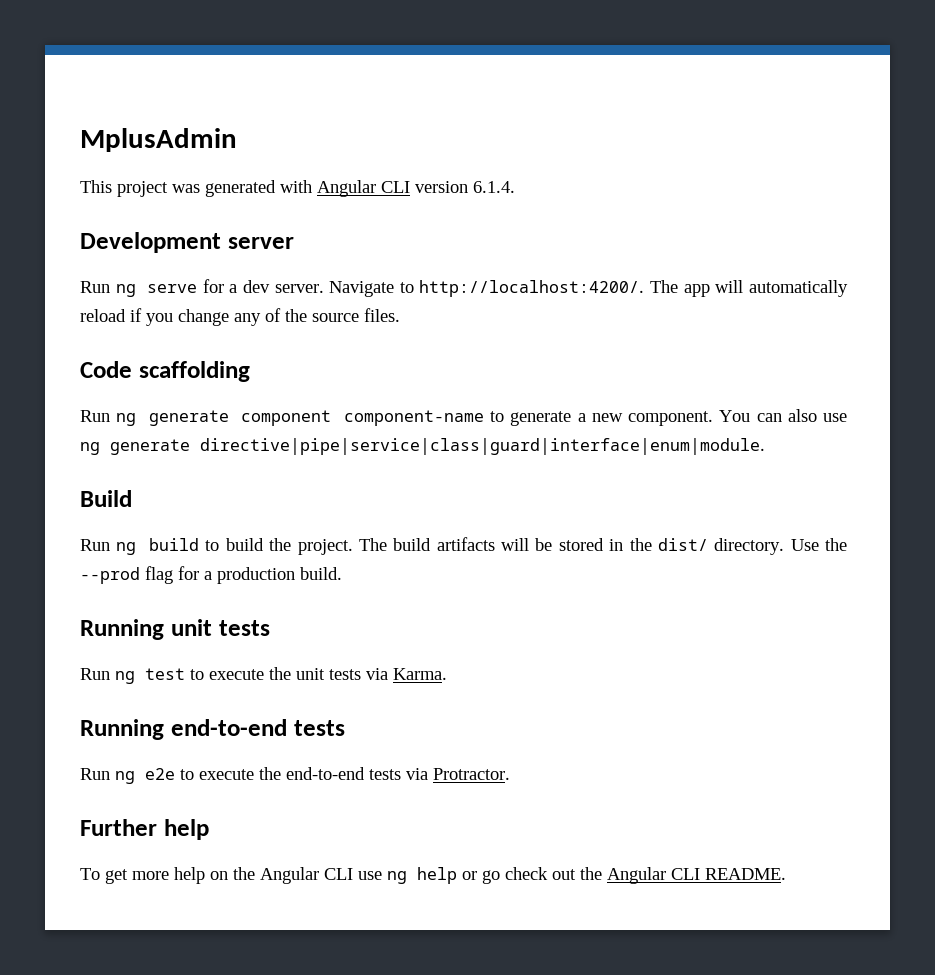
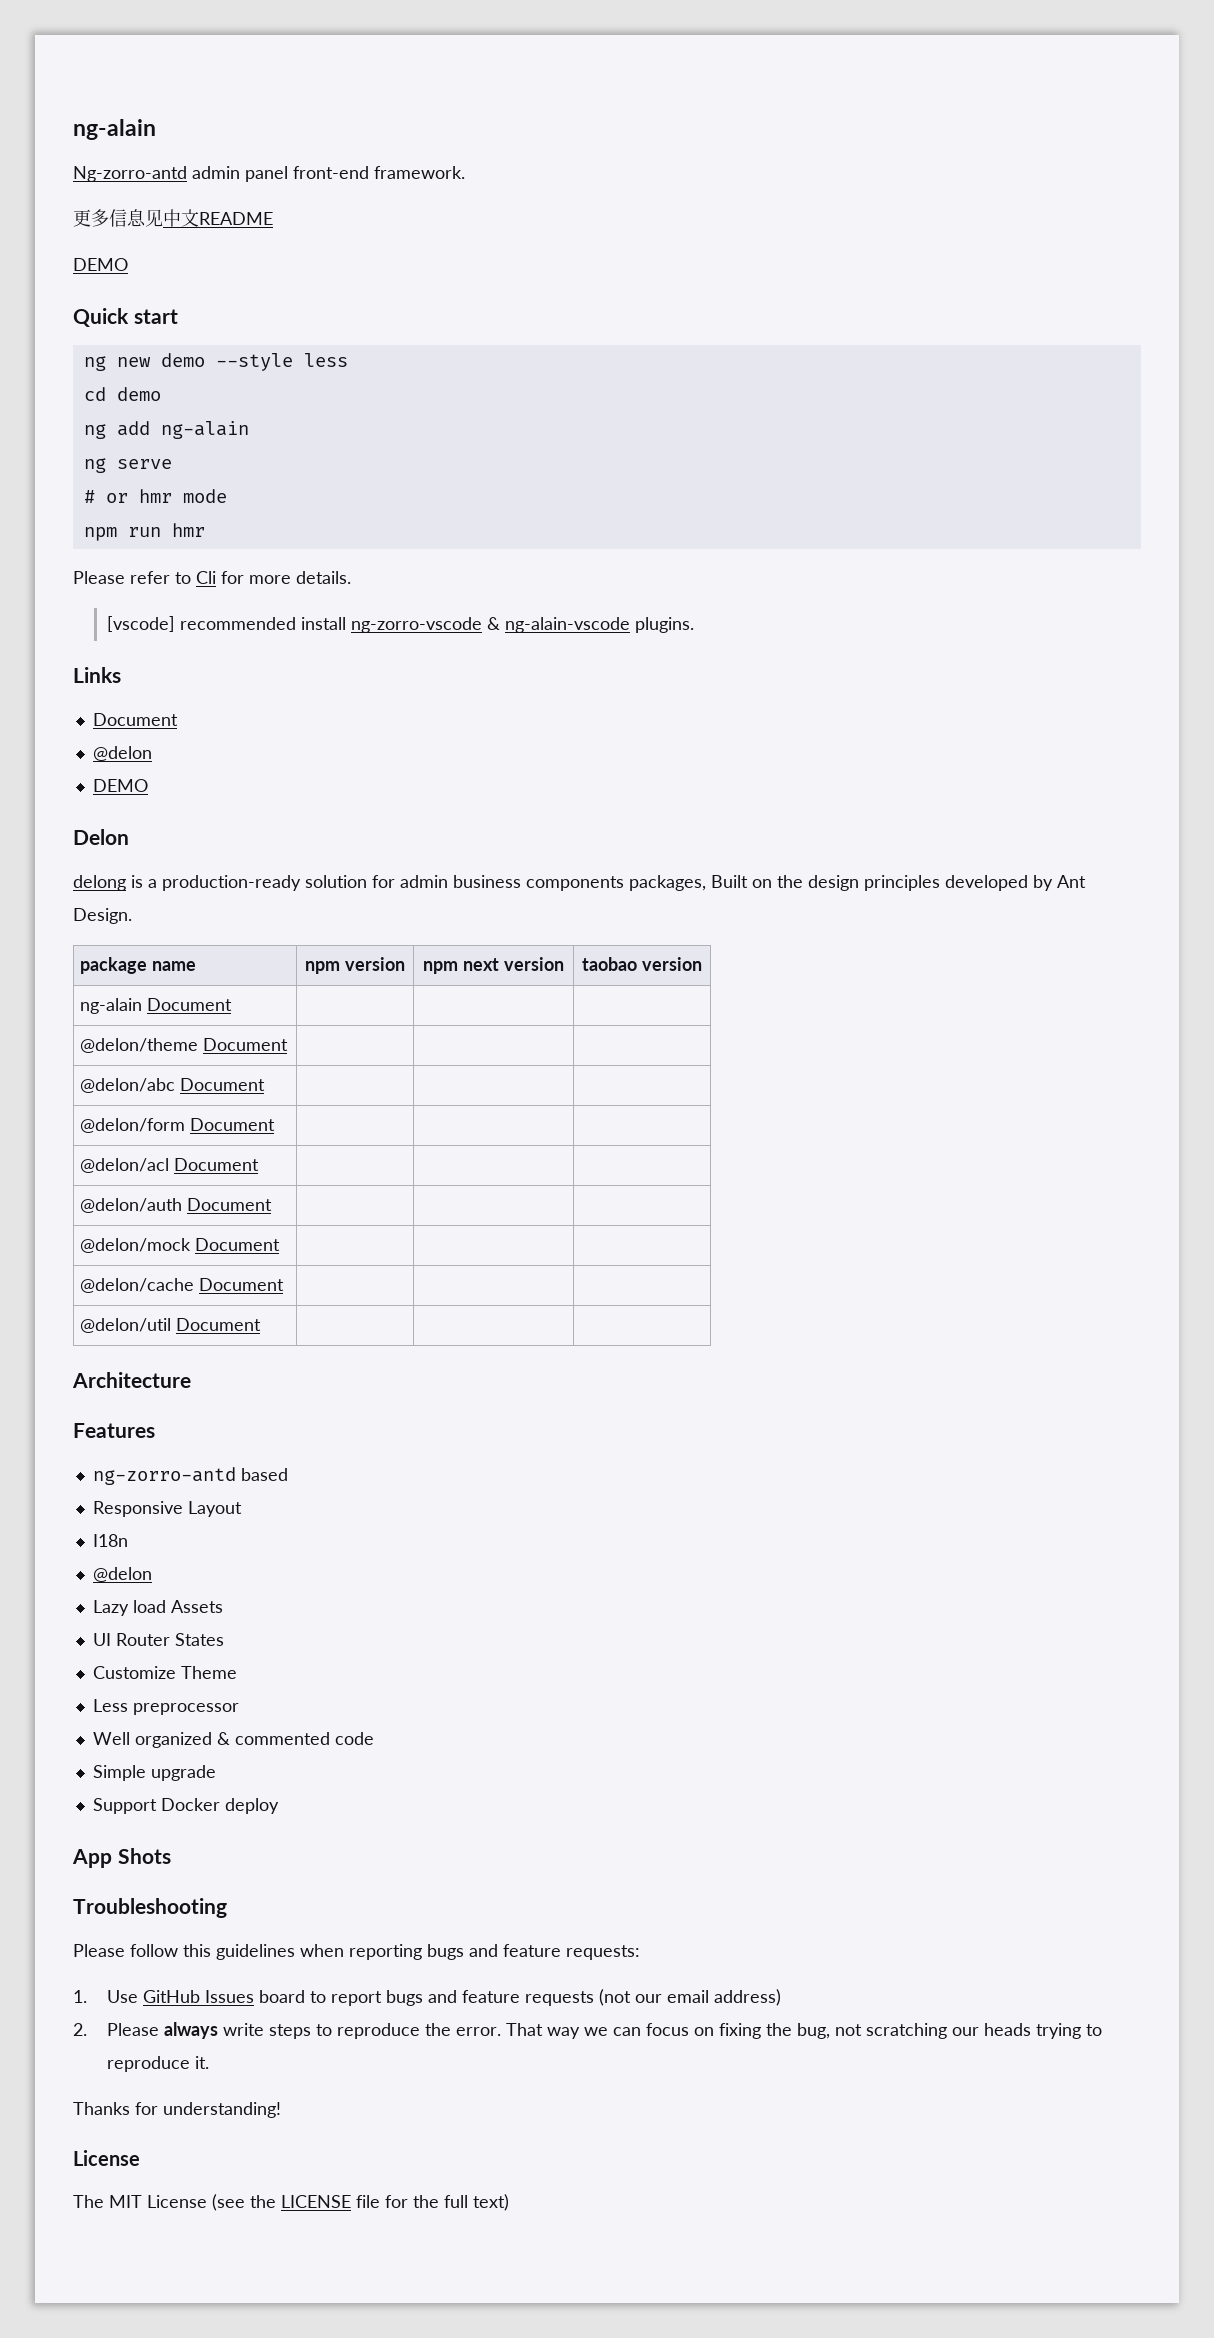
[80,128,237,152] [80,180,515,197] [80,232,294,253] [80,279,848,297] [80,308,400,326] [80,361,250,382] [80,409,847,426] [80,438,765,455] [80,490,132,507] [80,537,847,555] [80,566,342,584] [80,619,270,640] [80,667,447,684] [80,719,345,740] [80,767,510,784] [80,819,209,840] [80,867,786,884] MplusAdmin // This project was generated with Angular CLI version 6.1.4. // Development server // Run ng serve for a dev server. Navigate to http://localhost:4200/. The app will automatically reload if you change any of the source files. // Code scaffolding // Run ng generate component component-name to generate a new component. You can also use ng generate directive|pipe|service|class|guard|interface|enum|module. // Build // Run ng build to build the project. The build artifacts will be stored in the dist/ directory. Use the --prod flag for a production build. // Running unit tests // Run ng test to execute the unit tests via Karma. // Running end-to-end tests // Run ng e2e to execute the end-to-end tests via Protractor. // Further help // To get more help on the Angular CLI use ng help or go check out the Angular CLI README. -> [73,119,156,140] [73,166,465,182] [73,209,273,227] [73,258,128,271] [73,308,178,327] [83,353,348,371] [83,387,161,401] [83,421,249,439] [83,458,172,473] [83,489,227,503] [83,523,205,541] [73,571,351,584] [106,616,694,633] [73,667,121,683] [92,713,178,726] [92,746,152,761] [92,779,148,792] [73,829,129,845] [73,875,1086,891] [73,908,132,924] [80,957,197,974] [305,957,405,974] [423,957,564,974] [582,957,702,971] [80,998,233,1014] [80,1038,289,1053] [80,1078,266,1093] [80,1118,276,1133] [80,1158,260,1173] [80,1198,273,1213] [80,1238,281,1253] [80,1278,285,1293] [80,1318,262,1333] [72,1372,191,1388] [73,1423,155,1438] [92,1467,288,1485] [92,1501,242,1517] [92,1534,128,1547] [92,1567,152,1582] [92,1600,223,1616] [92,1633,224,1646] [92,1666,237,1679] [92,1699,239,1715] [92,1732,374,1748] [92,1765,216,1781] [92,1798,279,1814] [72,1848,171,1868] [73,1898,227,1918] [73,1944,640,1960] [73,1989,781,2006] [73,2022,1102,2039] [106,2056,209,2072] [73,2102,281,2118] [73,2150,140,2166] [73,2194,509,2211] ng-alain // Ng-zorro-antd admin panel front-end framework. // 更多信息见中文README // DEMO // Quick start // ng new demo --style less // cd demo // ng add ng-alain // ng serve // # or hmr mode // npm run hmr // Please refer to Cli for more details. // [vscode] recommended install ng-zorro-vscode & ng-alain-vscode plugins. // Links // Document // @delon // DEMO // Delon // delong is a production-ready solution for admin business components packages, Built on the design principles developed by Ant Design. // package name | npm version | npm next version | taobao version // ng-alain Document | | | // @delon/theme Document | | | // @delon/abc Document | | | // @delon/form Document | | | // @delon/acl Document | | | // @delon/auth Document | | | // @delon/mock Document | | | // @delon/cache Document | | | // @delon/util Document | | | // Architecture // Features // ng-zorro-antd based // Responsive Layout // I18n // @delon // Lazy load Assets // UI Router States // Customize Theme // Less preprocessor // Well organized & commented code // Simple upgrade // Support Docker deploy // App Shots // Troubleshooting // Please follow this guidelines when reporting bugs and feature requests: // 1. Use GitHub Issues board to report bugs and feature requests (not our email address) // 2. Please always write steps to reproduce the error. That way we can focus on fixing the bug, not scratching our heads trying to reproduce it. // Thanks for understanding! // License // The MIT License (see the LICENSE file for the full text)

